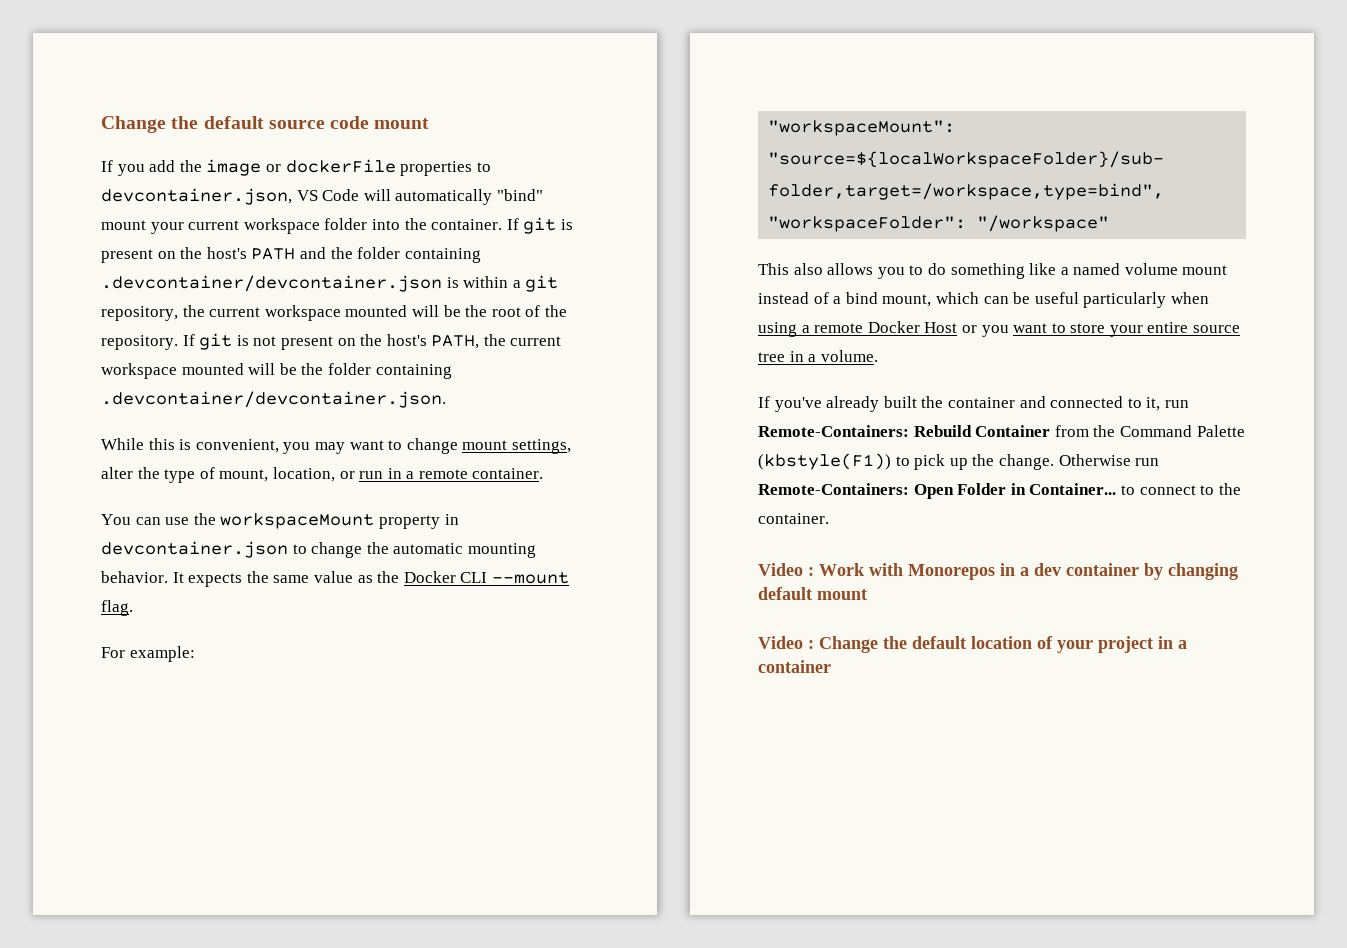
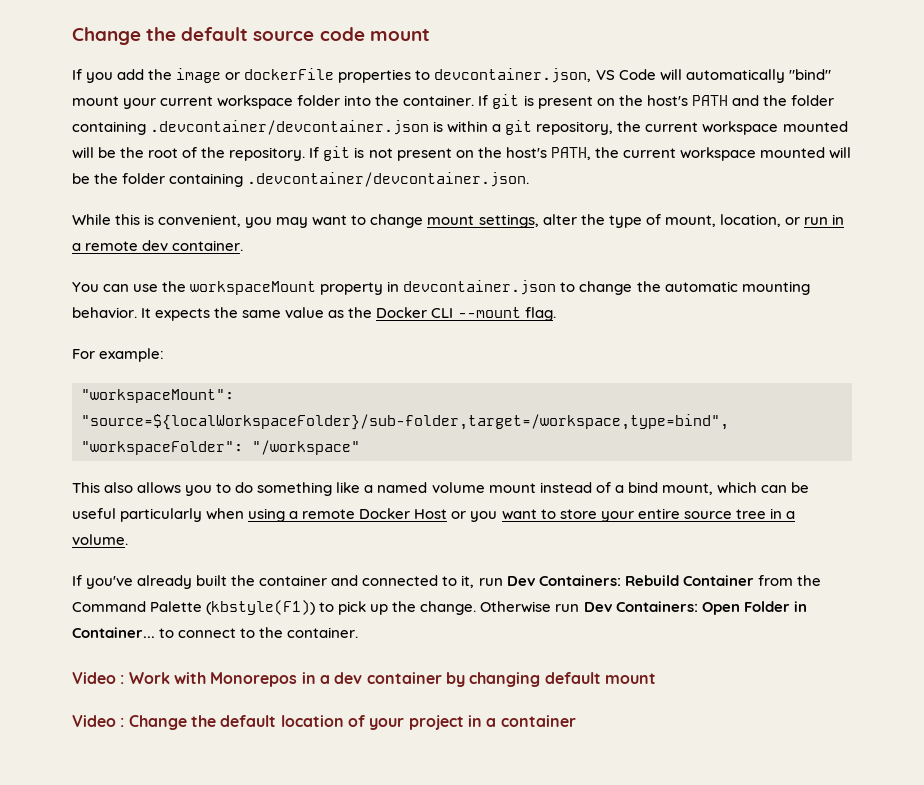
(468, 474) none -> [142,240,169,251] dev
[758,425,909,437] Remote-Containers: -> [506,575,621,586] Dev Containers:
[758,483,909,495] Remote-Containers: -> [583,601,698,612] Dev Containers:

